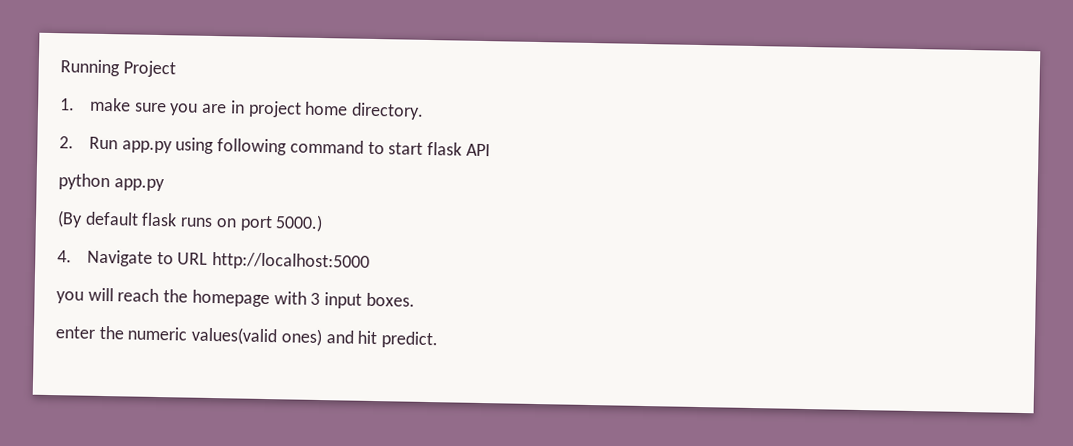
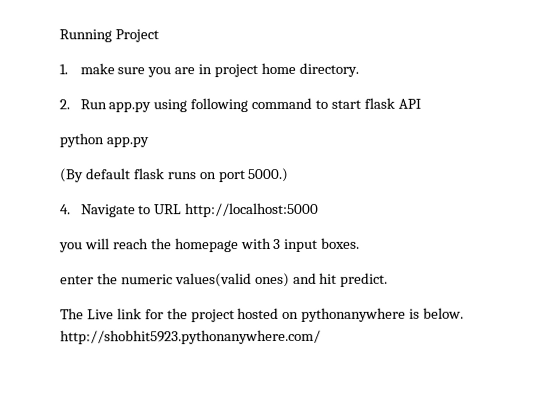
(439, 340) none -> [60,307,465,323] [60,329,321,345] // The Live link for the project hosted on pythonanywhere is below. http://shobhit5923.pythonanywhere.com/

